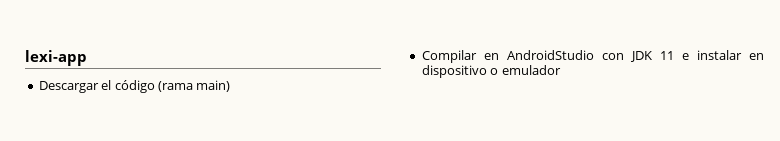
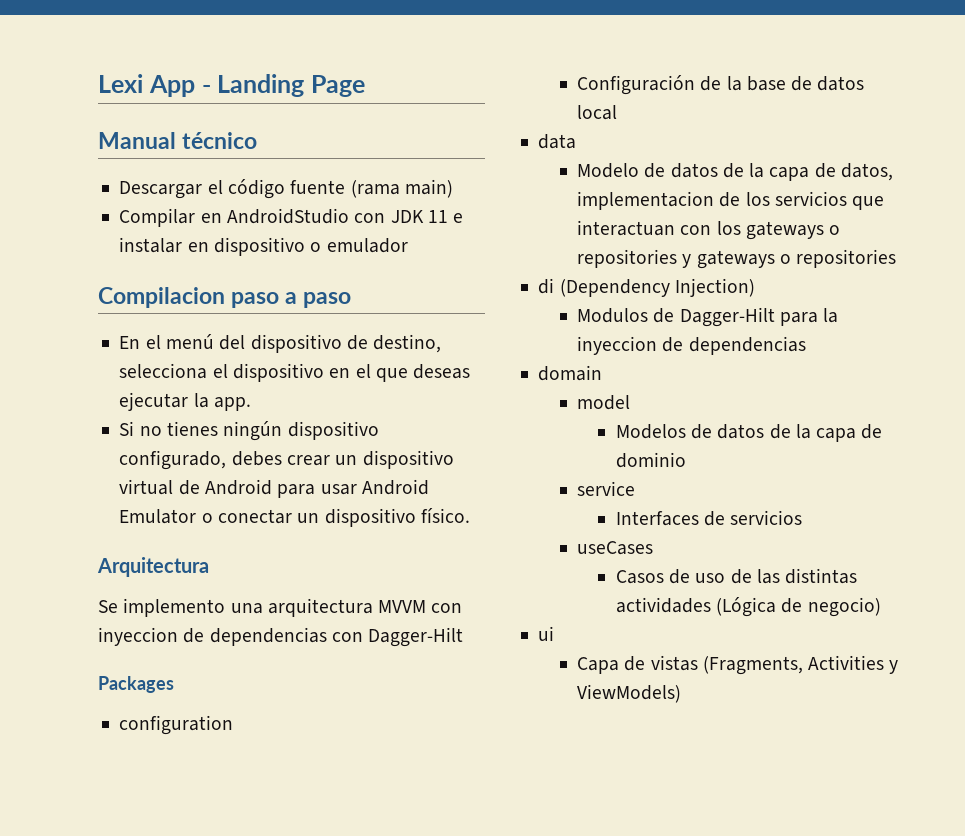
[25,50,87,66] lexi-app -> [98,74,365,97] [98,132,258,149] Lexi App - Landing Page // Manual técnico
(155, 86) none -> [290,180,346,194] fuente
(561, 70) none -> [98,287,352,308] [119,334,442,353] [119,363,471,382] [119,392,251,411] [119,421,379,441] [119,450,454,470] [119,479,429,498] [119,508,470,527] [97,557,209,577] [98,598,463,617] [98,627,464,647] [98,676,174,693] [119,715,234,735] [577,75,865,95] [577,105,618,120] [538,134,577,149] [577,163,893,181] [577,191,885,210] [577,220,841,240] [577,249,897,269] [538,278,755,297] [577,307,839,327] [577,336,806,355] [538,365,603,381] [577,395,631,410] [615,424,883,442] [615,452,686,468] [577,481,636,496] [615,510,803,526] [577,541,654,555] [615,568,858,584] [615,597,881,617] [538,626,555,641] [577,655,899,675] [577,684,682,703] // Compilacion paso a paso // En el menú del dispositivo de destino, selecciona el dispositivo en el que deseas ejecutar la app. // Si no tienes ningún dispositivo configurado, debes crear un dispositivo virtual de Android para usar Android Emulator o conectar un dispositivo físico. // Arquitectura // Se implemento una arquitectura MVVM con inyeccion de dependencias con Dagger-Hilt // Packages // configuration // Configuración de la base de datos local // data // Modelo de datos de la capa de datos, implementacion de los servicios que interactuan con los gateways o repositories y gateways o repositories // di (Dependency Injection) // Modulos de Dagger-Hilt para la inyeccion de dependencias // domain // model // Modelos de datos de la capa de dominio // service // Interfaces de servicios // useCases // Casos de uso de las distintas actividades (Lógica de negocio) // ui // Capa de vistas (Fragments, Activities y ViewModels)

